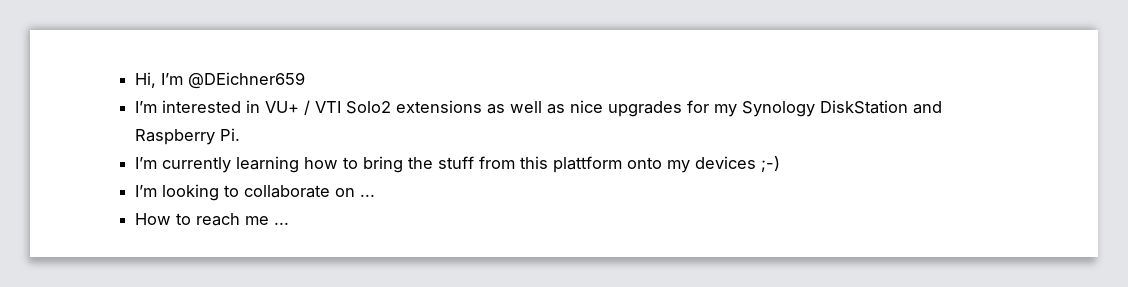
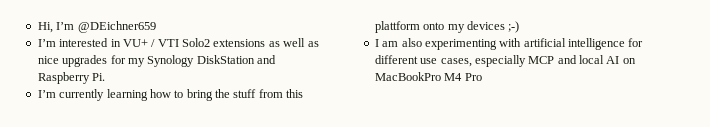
[135,184,376,201] [135,213,290,226] I’m looking to collaborate on ... // How to reach me ... -> [374,38,644,50] [374,55,636,67] [374,72,482,81] I am also experimenting with artificial intelligence for different use cases, especially MCP and local AI on MacBookPro M4 Pro

